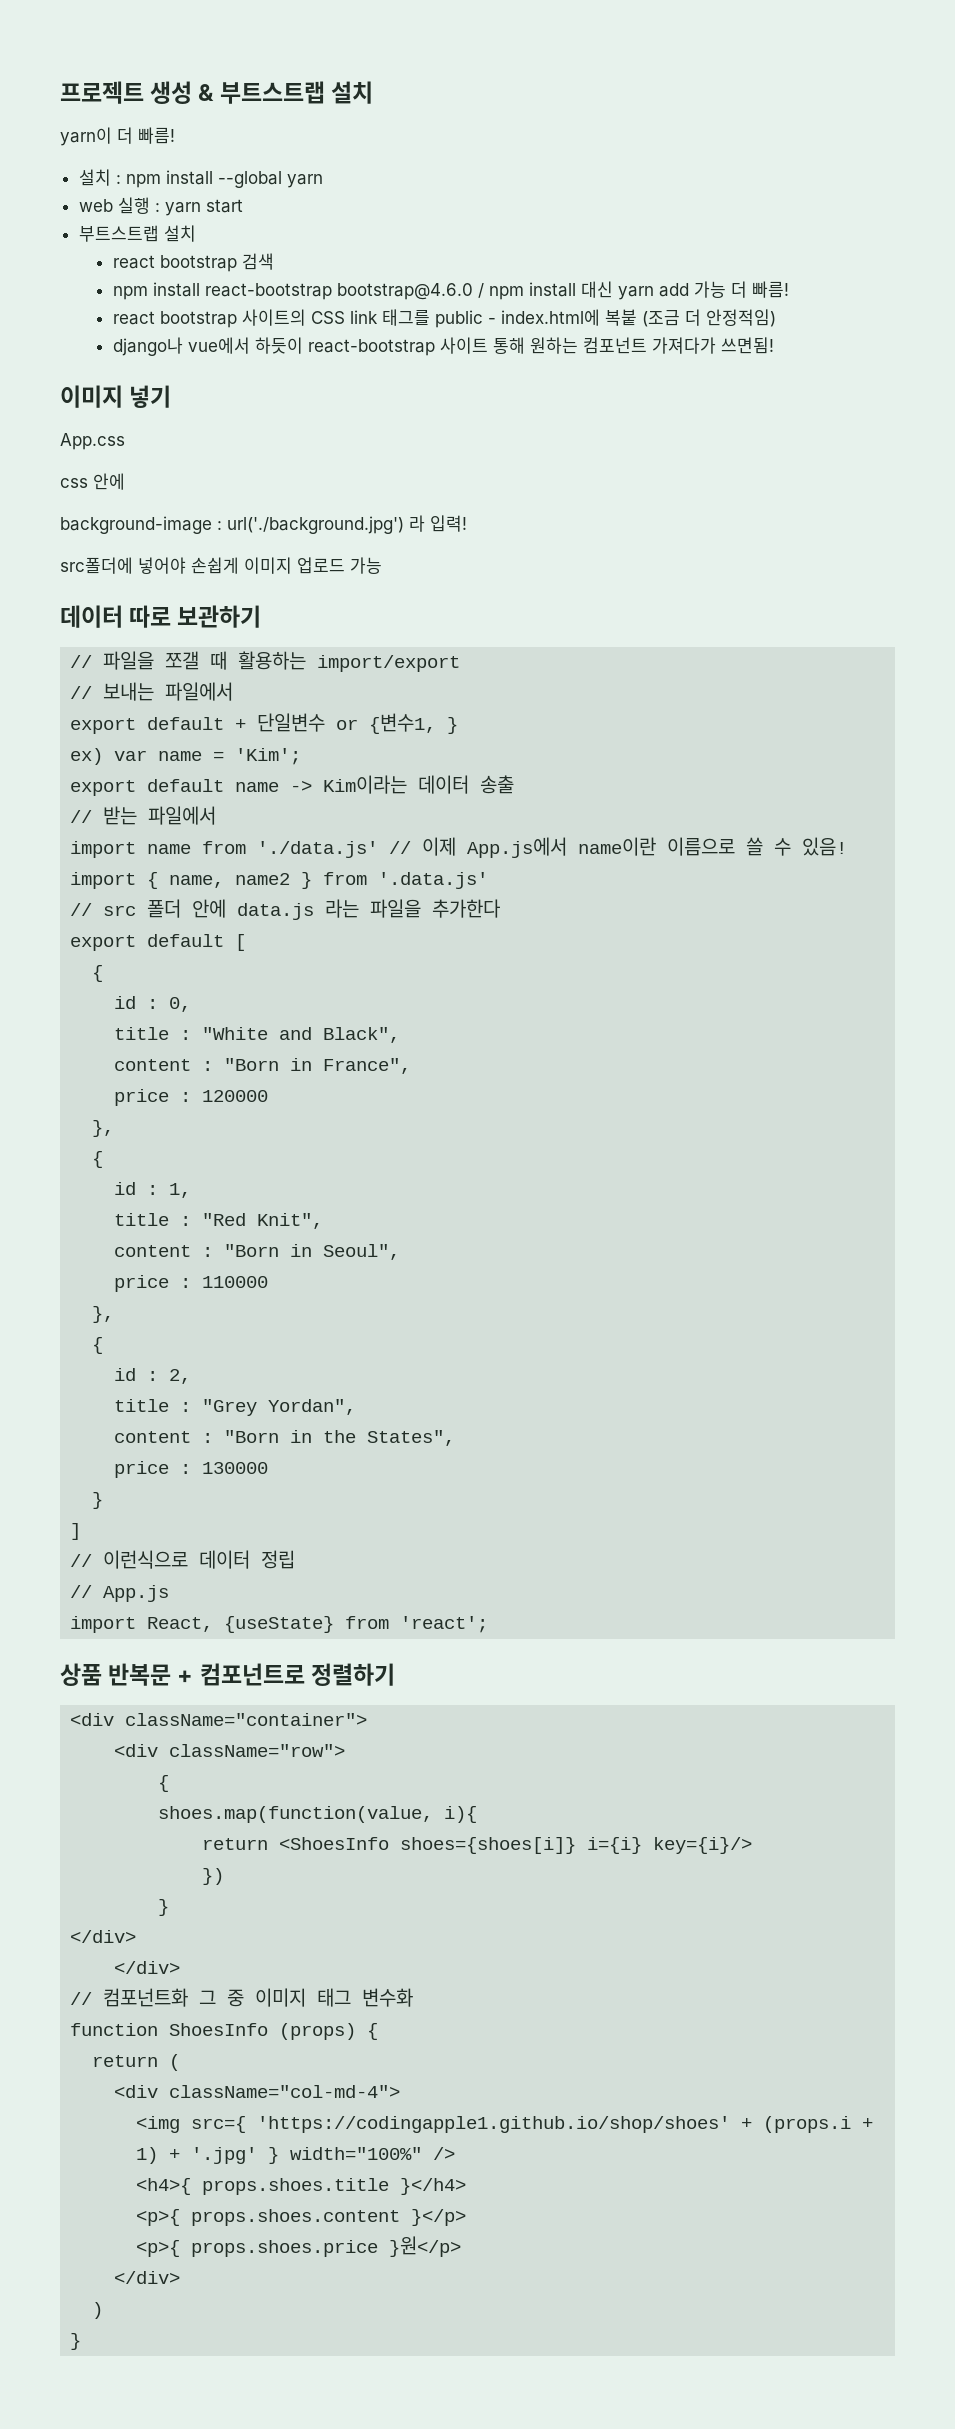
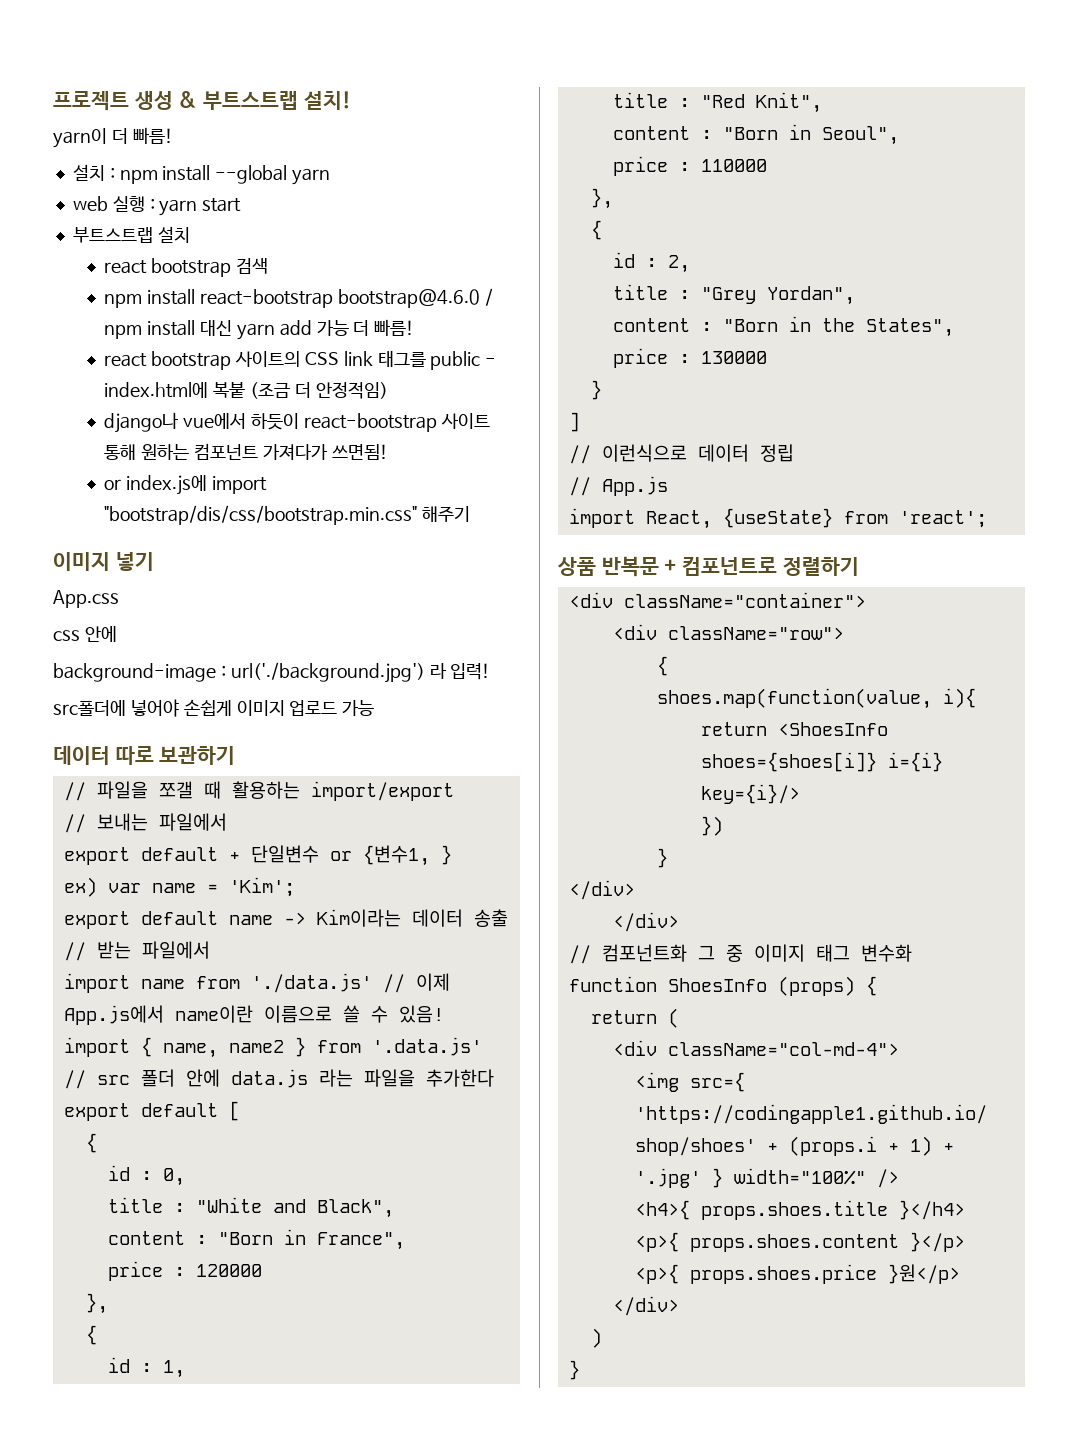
[330,81,373,104] 설치 -> [303,91,351,110] 설치!
(774, 345) none -> [104,475,268,495] [104,505,471,525] // or index.js에 import "bootstrap/dis/css/bootstrap.min.css" 해주기

